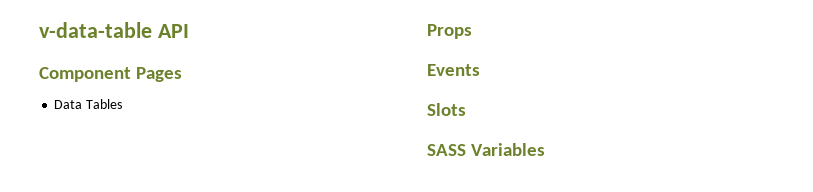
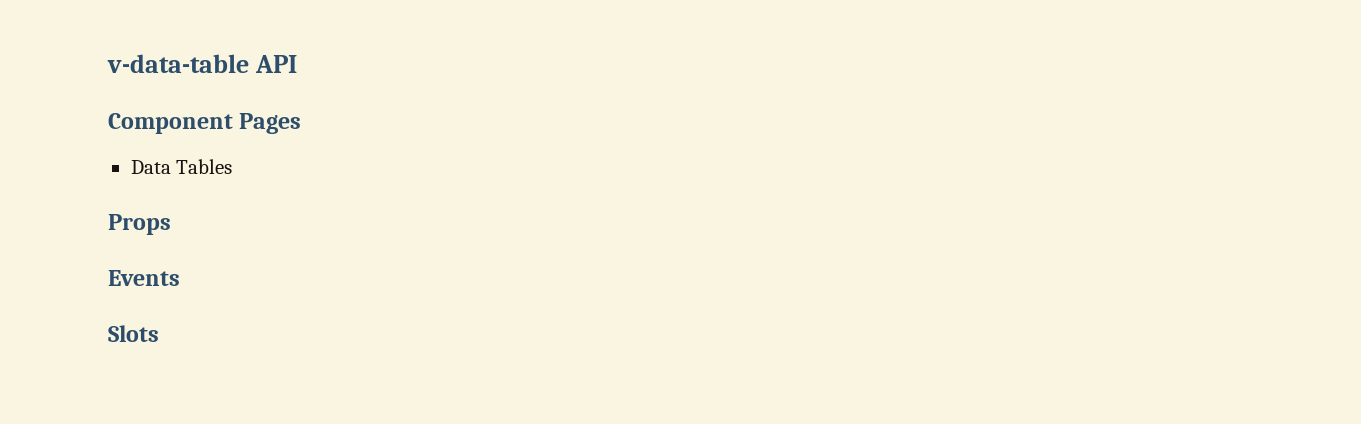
[427,143,546,156] // SASS Variables -> (159, 333) none

